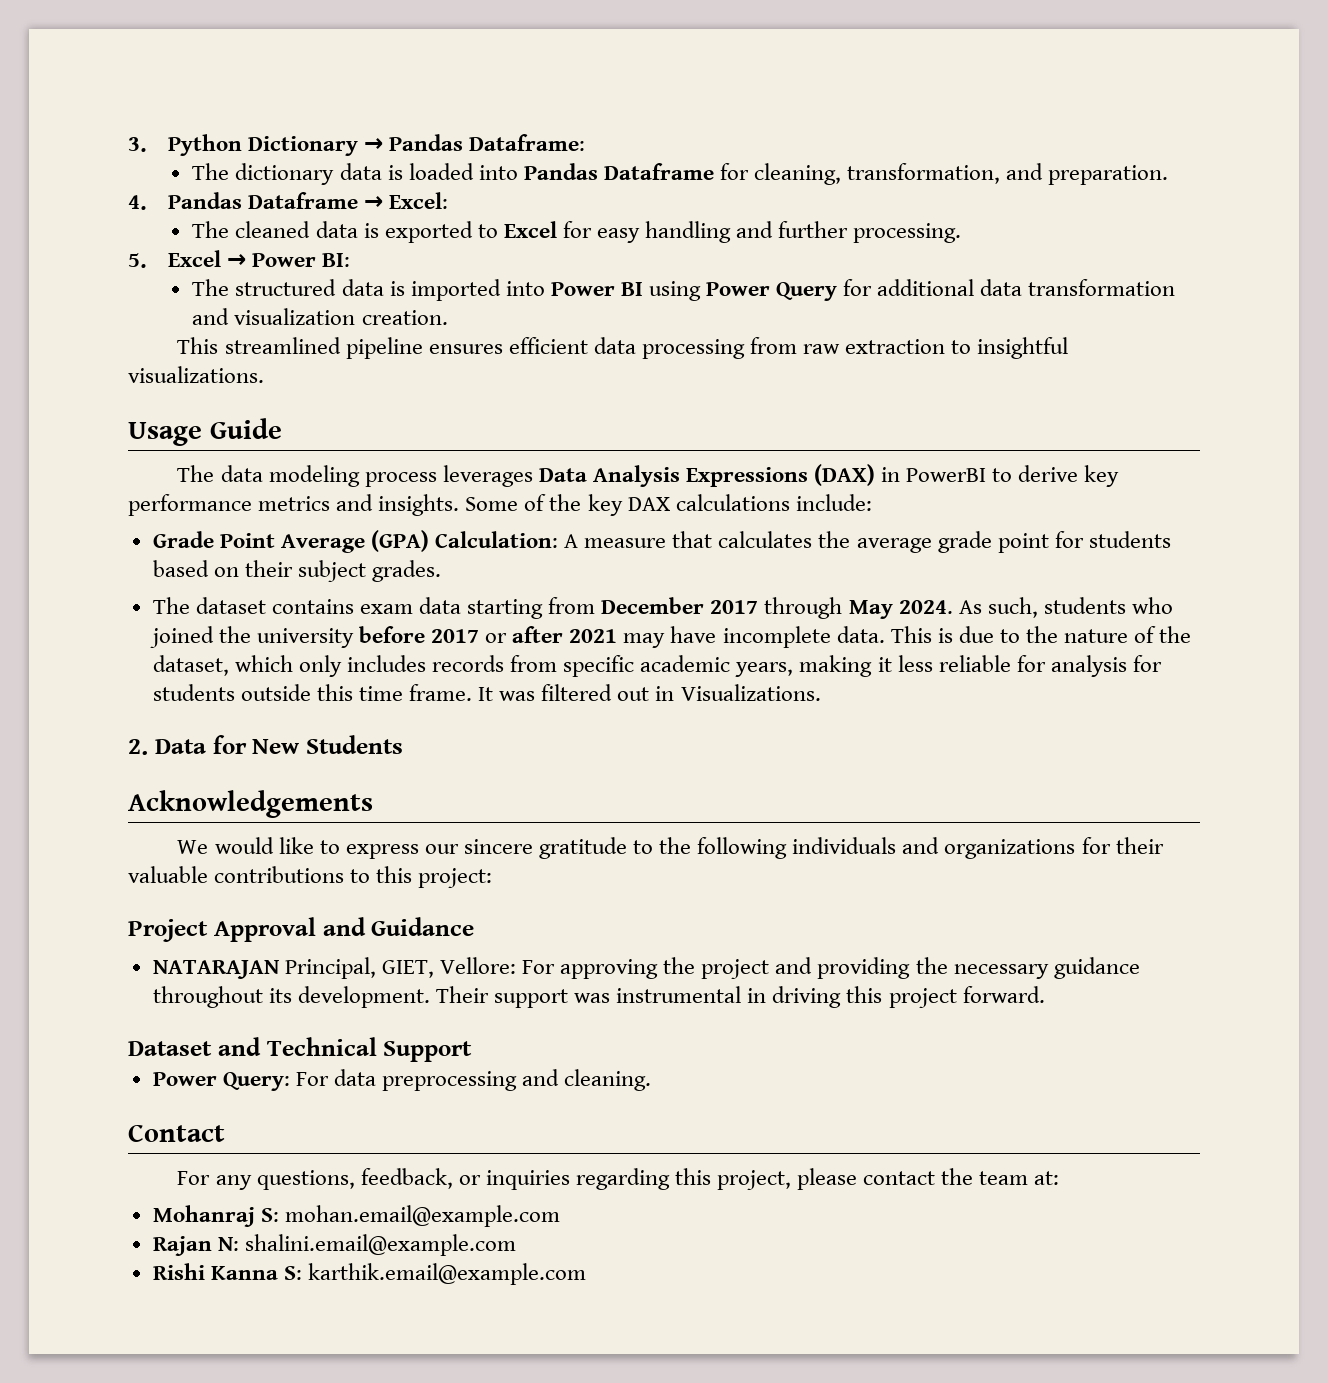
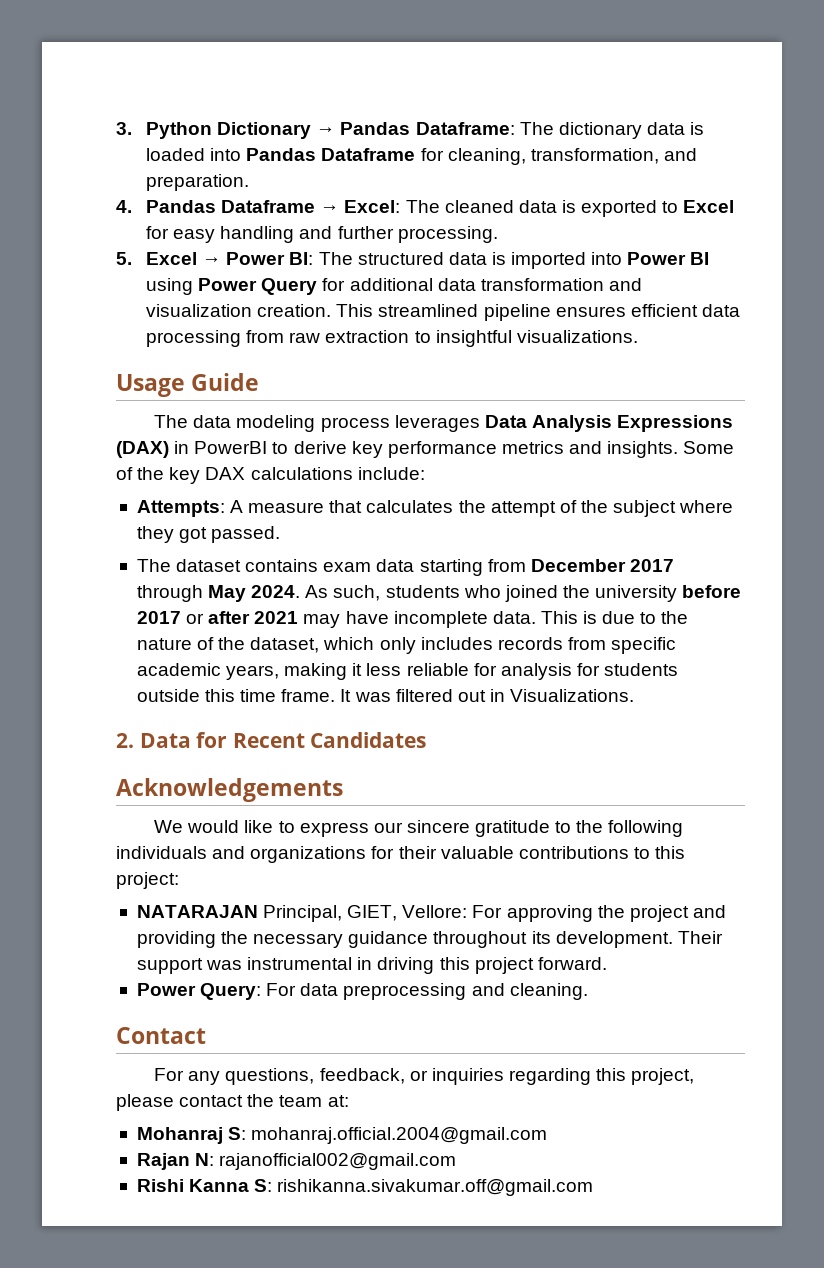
(585, 142) // -> (515, 128) none
(448, 200) // -> (401, 206) none
(350, 260) // -> (314, 258) none
(448, 317) // -> (332, 310) none
[152,530,559,553] Grade Point Average (GPA) Calculation: -> [136,500,225,517] Attempts:
[856,531,1171,553] [152,560,442,582] average grade point for students based on their subject grades. -> [490,500,734,517] [136,526,281,543] attempt of the subject where they got passed.
[252,735,403,754] New Students -> [232,732,427,748] Recent Candidates
[128,917,475,942] // Project Approval and Guidance -> (179, 880) none
[128,1037,473,1062] // Dataset and Technical Support -> (607, 963) none
[284,1205,560,1227] mohan.email@example.com -> [251,1127,548,1144] mohanraj.official.2004@gmail.com
[244,1234,516,1256] shalini.email@example.com -> [219,1153,457,1170] rajanofficial002@gmail.com
[307,1263,586,1285] karthik.email@example.com -> [277,1179,594,1196] rishikanna.sivakumar.off@gmail.com

